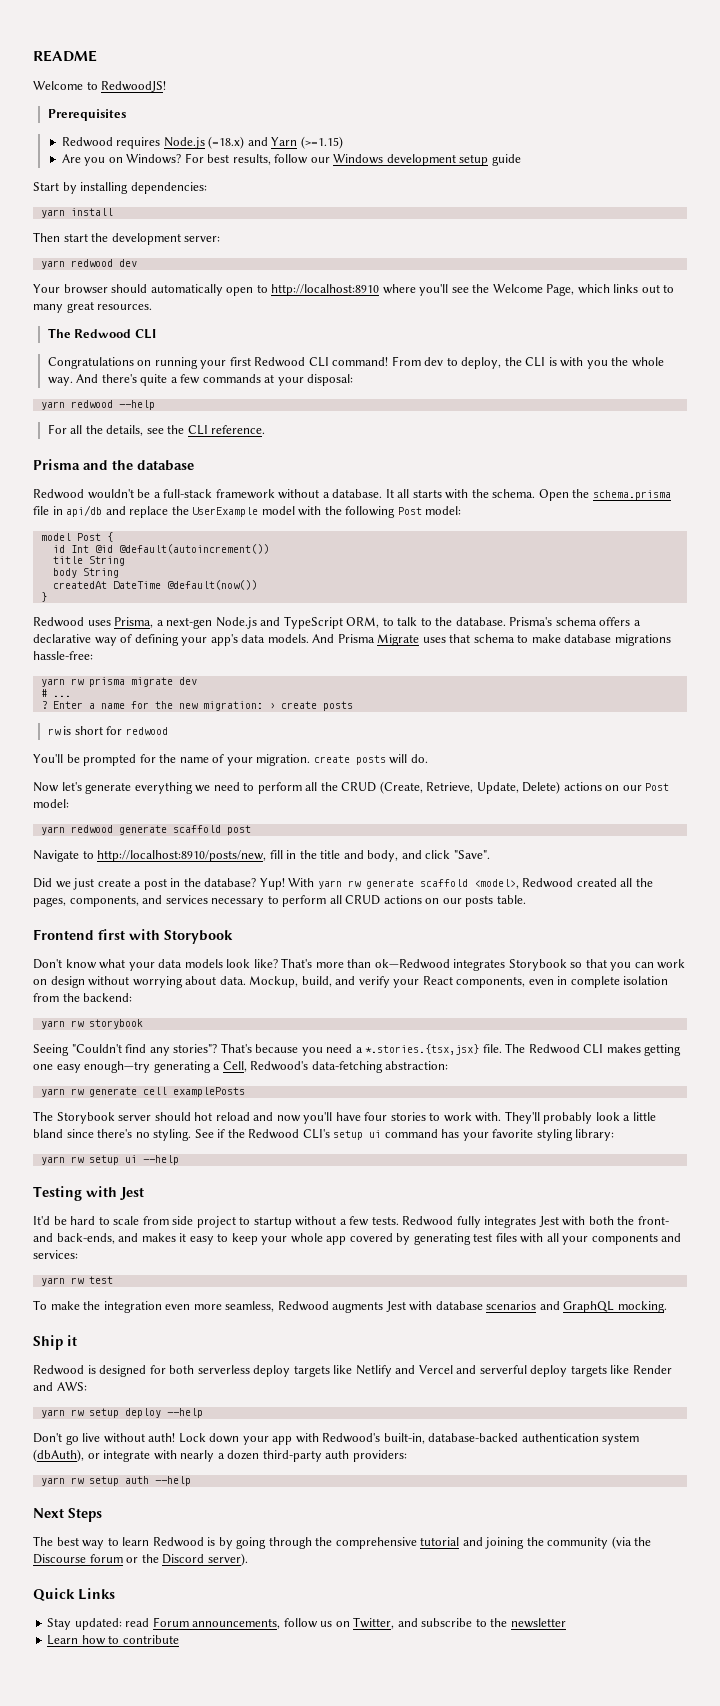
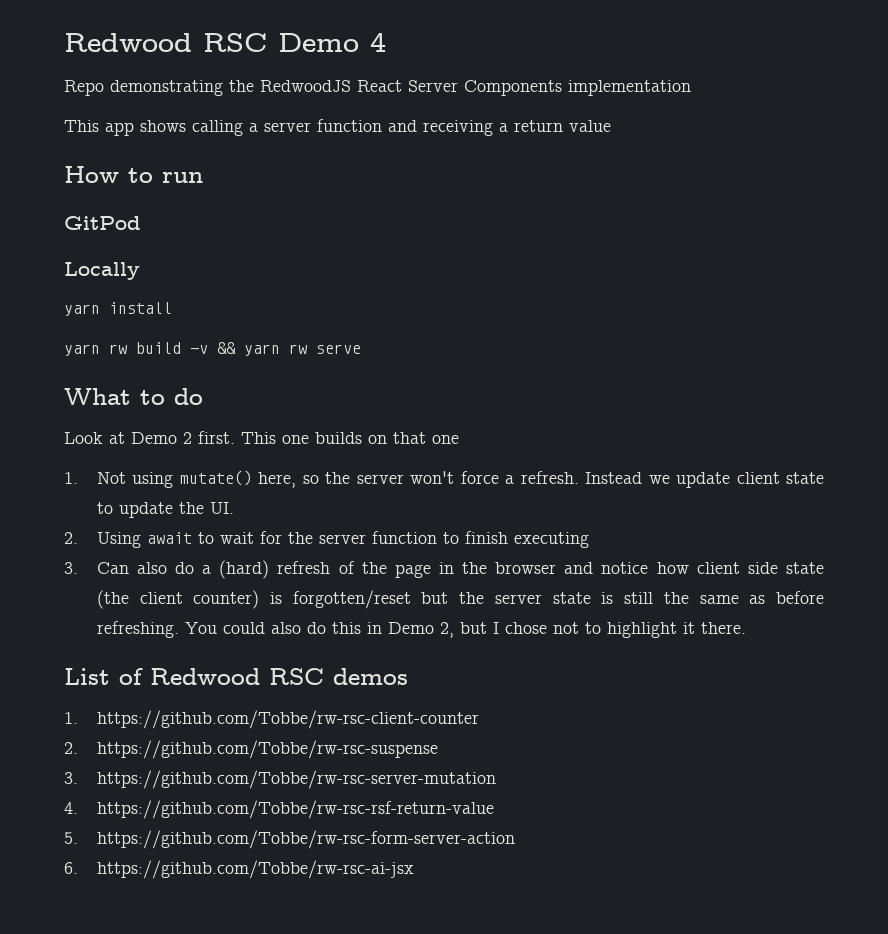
[33,50,97,62] [33,81,167,92] [47,109,126,121] [61,136,343,149] [61,153,522,166] [33,182,207,194] [40,208,113,218] [33,232,221,245] [40,259,137,269] [33,284,675,296] [33,301,153,313] [47,328,156,339] [47,356,664,369] [47,374,354,386] [40,400,155,410] [47,424,266,436] [33,459,194,471] [33,489,671,501] [33,505,462,518] [40,532,113,542] [52,544,269,554] [52,556,125,566] [52,568,119,578] [52,580,257,590] [40,592,47,602] [33,616,641,629] [33,634,671,646] [33,651,93,660] [40,677,197,687] [40,689,71,697] [40,701,353,711] [47,726,168,735] [33,754,428,766] [33,781,670,794] [33,799,69,808] [40,825,251,835] [33,850,490,862] [33,878,653,890] [33,895,526,907] [33,929,233,944] [33,958,686,971] [33,976,669,988] [33,993,133,1002] [40,1019,143,1029] [33,1043,682,1056] [33,1061,449,1073] [40,1087,245,1097] [33,1111,656,1124] [33,1129,615,1141] [40,1155,179,1165] [33,1186,144,1201] [33,1216,669,1228] [33,1233,682,1245] [33,1250,78,1259] [40,1276,113,1286] [33,1300,667,1313] [33,1335,77,1350] [33,1365,672,1377] [33,1382,87,1391] [40,1408,203,1418] [33,1433,640,1445] [33,1449,407,1462] [40,1476,191,1486] [33,1508,102,1522] [33,1536,652,1549] [33,1553,248,1566] [33,1588,115,1601] [47,1617,566,1630] [47,1635,179,1645] README // Welcome to RedwoodJS! // Prerequisites // Redwood requires Node.js (=18.x) and Yarn (>=1.15) // Are you on Windows? For best results, follow our Windows development setup guide // Start by installing dependencies: // yarn install // Then start the development server: // yarn redwood dev // Your browser should automatically open to http://localhost:8910 where you'll see the Welcome Page, which links out to many great resources. // The Redwood CLI // Congratulations on running your first Redwood CLI command! From dev to deploy, the CLI is with you the whole way. And there's quite a few commands at your disposal: // yarn redwood --help // For all the details, see the CLI reference. // Prisma and the database // Redwood wouldn't be a full-stack framework without a database. It all starts with the schema. Open the schema.prisma file in api/db and replace the UserExample model with the following Post model: // model Post { // id Int @id @default(autoincrement()) // title String // body String // createdAt DateTime @default(now()) // } // Redwood uses Prisma, a next-gen Node.js and TypeScript ORM, to talk to the database. Prisma's schema offers a declarative way of defining your app's data models. And Prisma Migrate uses that schema to make database migrations hassle-free: // yarn rw prisma migrate dev // # ... // ? Enter a name for the new migration: › create posts // rw is short for redwood // You'll be prompted for the name of your migration. create posts will do. // Now let's generate everything we need to perform all the CRUD (Create, Retrieve, Update, Delete) actions on our Post model: // yarn redwood generate scaffold post // Navigate to http://localhost:8910/posts/new, fill in the title and body, and click "Save". // Did we just create a post in the database? Yup! With yarn rw generate scaffold <model>, Redwood created all the pages, components, and services necessary to perform all CRUD actions on our posts table. // Frontend first with Storybook // Don't know what your data models look like? That's more than ok—Redwood integrates Storybook so that you can work on design without worrying about data. Mockup, build, and verify your React components, even in complete isolation from the backend: // yarn rw storybook // Seeing "Couldn't find any stories"? That's because you need a *.stories.{tsx,jsx} file. The Redwood CLI makes getting one easy enough—try generating a Cell, Redwood's data-fetching abstraction: // yarn rw generate cell examplePosts // The Storybook server should hot reload and now you'll have four stories to work with. They'll probably look a little bland since there's no styling. See if the Redwood CLI's setup ui command has your favorite styling library: // yarn rw setup ui --help // Testing with Jest // It'd be hard to scale from side project to startup without a few tests. Redwood fully integrates Jest with both the front- and back-ends, and makes it easy to keep your whole app covered by generating test files with all your components and services: // yarn rw test // To make the integration even more seamless, Redwood augments Jest with database scenarios and GraphQL mocking. // Ship it // Redwood is designed for both serverless deploy targets like Netlify and Vercel and serverful deploy targets like Render and AWS: // yarn rw setup deploy --help // Don't go live without auth! Lock down your app with Redwood's built-in, database-backed authentication system (dbAuth), or integrate with nearly a dozen third-party auth providers: // yarn rw setup auth --help // Next Steps // The best way to learn Redwood is by going through the comprehensive tutorial and joining the community (via the Discourse forum or the Discord server). // Quick Links // Stay updated: read Forum announcements, follow us on Twitter, and subscribe to the newsletter // Learn how to contribute -> [64,32,386,52] [64,80,691,96] [64,119,611,136] [64,166,203,183] [64,216,141,230] [64,262,140,280] [64,302,172,316] [64,342,361,356] [64,388,203,405] [64,431,459,444] [64,470,824,488] [96,502,234,518] [64,531,589,548] [64,560,824,579] [96,590,824,609] [96,621,746,638] [64,668,408,685] [64,710,479,729] [64,740,438,759] [64,770,496,789] [64,800,494,819] [64,830,515,849] [64,860,414,879] Redwood RSC Demo 4 // Repo demonstrating the RedwoodJS React Server Components implementation // This app shows calling a server function and receiving a return value // How to run // GitPod // Locally // yarn install // yarn rw build -v && yarn rw serve // What to do // Look at Demo 2 first. This one builds on that one // 1. Not using mutate() here, so the server won't force a refresh. Instead we update client state to update the UI. // 2. Using await to wait for the server function to finish executing // 3. Can also do a (hard) refresh of the page in the browser and notice how client side state (the client counter) is forgotten/reset but the server state is still the same as before refreshing. You could also do this in Demo 2, but I chose not to highlight it there. // List of Redwood RSC demos // 1. https://github.com/Tobbe/rw-rsc-client-counter // 2. https://github.com/Tobbe/rw-rsc-suspense // 3. https://github.com/Tobbe/rw-rsc-server-mutation // 4. https://github.com/Tobbe/rw-rsc-rsf-return-value // 5. https://github.com/Tobbe/rw-rsc-form-server-action // 6. https://github.com/Tobbe/rw-rsc-ai-jsx

